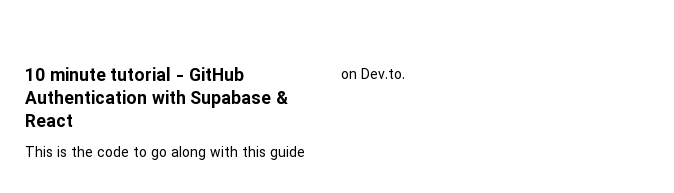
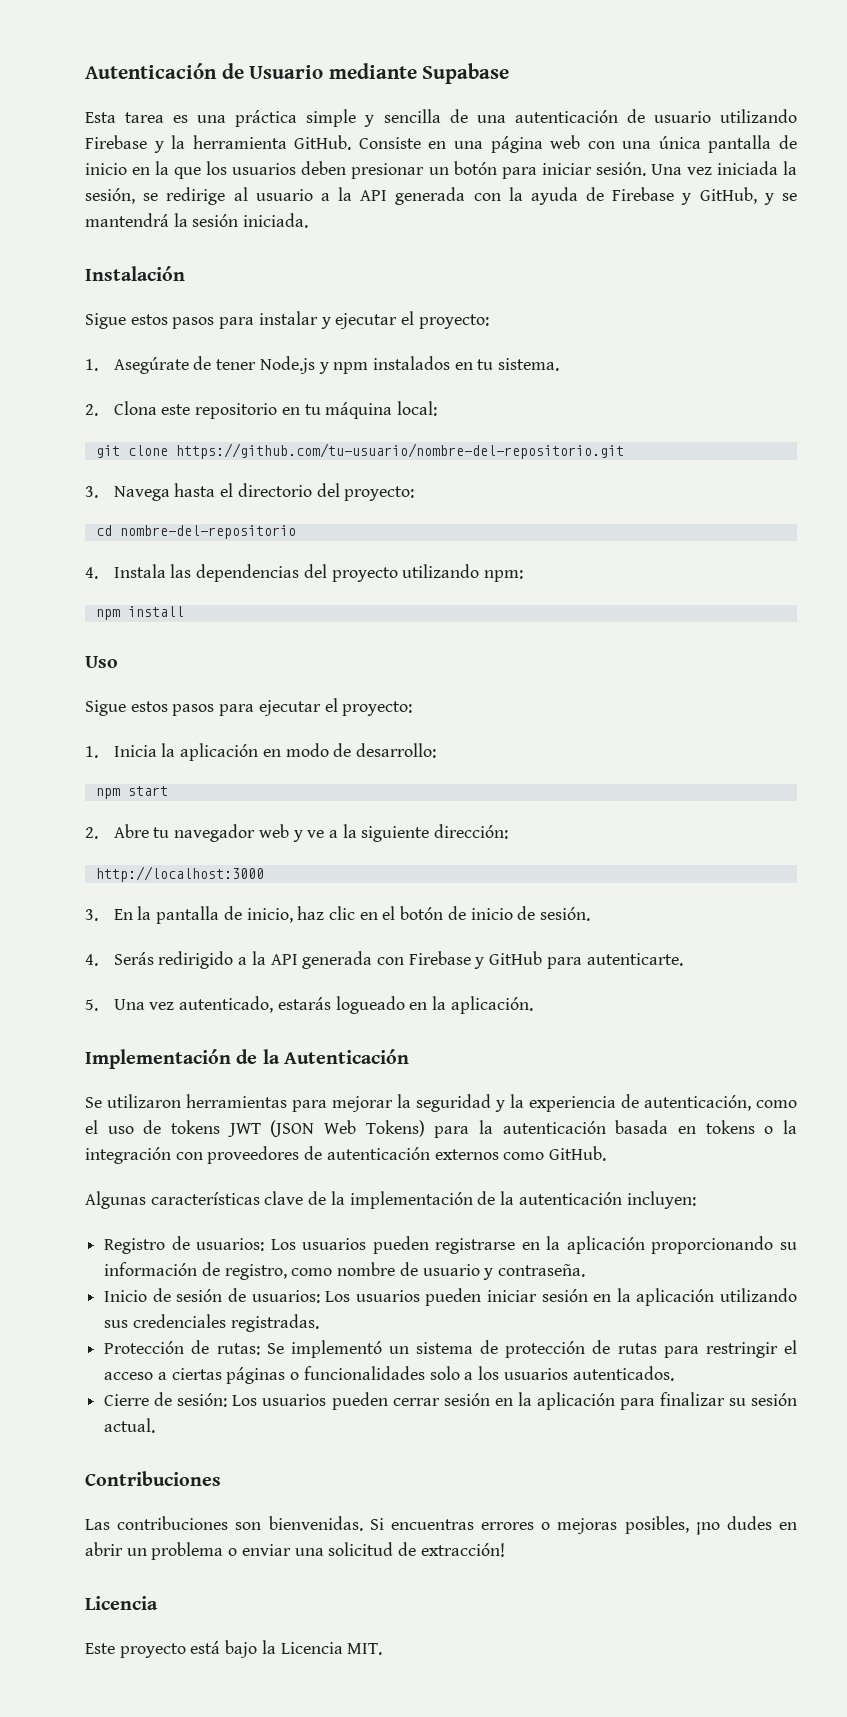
[25,67,244,81] [25,90,289,108] [25,114,73,127] [25,146,305,160] [341,68,405,79] 10 minute tutorial - GitHub Authentication with Supabase & React // This is the code to go along with this guide on Dev.to. -> [85,63,510,84] [85,109,798,127] [85,135,797,153] [85,161,797,179] [85,187,797,205] [85,213,309,228] [85,266,185,281] [85,311,489,329] [85,356,560,374] [85,401,437,419] [95,443,624,459] [85,483,415,501] [95,525,296,539] [85,564,523,582] [95,606,184,620] [85,656,118,668] [85,698,413,716] [85,743,436,761] [95,786,168,799] [85,824,509,842] [95,866,264,882] [85,906,591,924] [85,951,683,969] [85,996,533,1014] [85,1049,409,1069] [85,1094,797,1112] [85,1120,797,1138] [85,1146,607,1164] [85,1191,696,1209] [104,1236,797,1254] [104,1262,586,1280] [104,1288,797,1306] [104,1314,319,1332] [104,1340,797,1358] [104,1366,674,1384] [104,1392,798,1410] [104,1418,156,1433] [85,1471,221,1486] [85,1516,797,1535] [85,1542,505,1560] [85,1596,158,1610] [85,1640,383,1658] Autenticación de Usuario mediante Supabase // Esta tarea es una práctica simple y sencilla de una autenticación de usuario utilizando Firebase y la herramienta GitHub. Consiste en una página web con una única pantalla de inicio en la que los usuarios deben presionar un botón para iniciar sesión. Una vez iniciada la sesión, se redirige al usuario a la API generada con la ayuda de Firebase y GitHub, y se mantendrá la sesión iniciada. // Instalación // Sigue estos pasos para instalar y ejecutar el proyecto: // 1. Asegúrate de tener Node.js y npm instalados en tu sistema. // 2. Clona este repositorio en tu máquina local: // git clone https://github.com/tu-usuario/nombre-del-repositorio.git // 3. Navega hasta el directorio del proyecto: // cd nombre-del-repositorio // 4. Instala las dependencias del proyecto utilizando npm: // npm install // Uso // Sigue estos pasos para ejecutar el proyecto: // 1. Inicia la aplicación en modo de desarrollo: // npm start // 2. Abre tu navegador web y ve a la siguiente dirección: // http://localhost:3000 // 3. En la pantalla de inicio, haz clic en el botón de inicio de sesión. // 4. Serás redirigido a la API generada con Firebase y GitHub para autenticarte. // 5. Una vez autenticado, estarás logueado en la aplicación. // Implementación de la Autenticación // Se utilizaron herramientas para mejorar la seguridad y la experiencia de autenticación, como el uso de tokens JWT (JSON Web Tokens) para la autenticación basada en tokens o la integración con proveedores de autenticación externos como GitHub. // Algunas características clave de la implementación de la autenticación incluyen: // Registro de usuarios: Los usuarios pueden registrarse en la aplicación proporcionando su información de registro, como nombre de usuario y contraseña. // Inicio de sesión de usuarios: Los usuarios pueden iniciar sesión en la aplicación utilizando sus credenciales registradas. // Protección de rutas: Se implementó un sistema de protección de rutas para restringir el acceso a ciertas páginas o funcionalidades solo a los usuarios autenticados. // Cierre de sesión: Los usuarios pueden cerrar sesión en la aplicación para finalizar su sesión actual. // Contribuciones // Las contribuciones son bienvenidas. Si encuentras errores o mejoras posibles, ¡no dudes en abrir un problema o enviar una solicitud de extracción! // Licencia // Este proyecto está bajo la Licencia MIT.

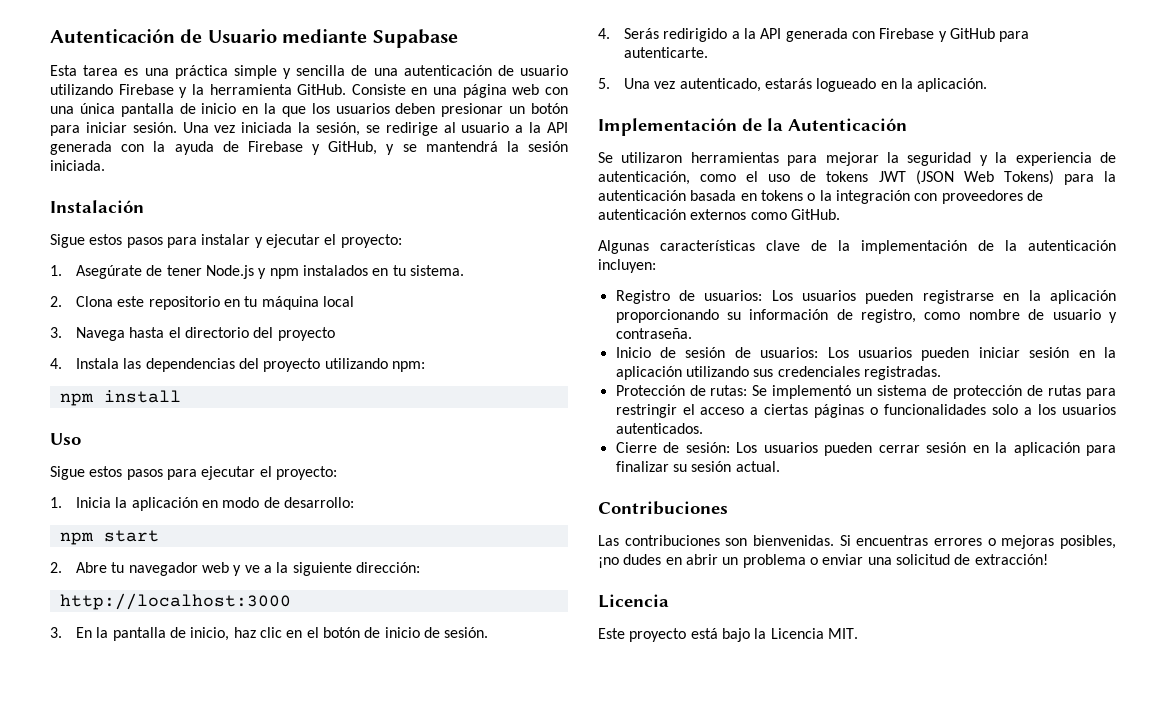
[396,401,437,416] [95,443,624,459] local: // git clone https://github.com/tu-usuario/nombre-del-repositorio.git -> [323,296,355,307] local
[344,486,415,501] [95,525,296,539] proyecto: // cd nombre-del-repositorio -> [277,327,335,341] proyecto

